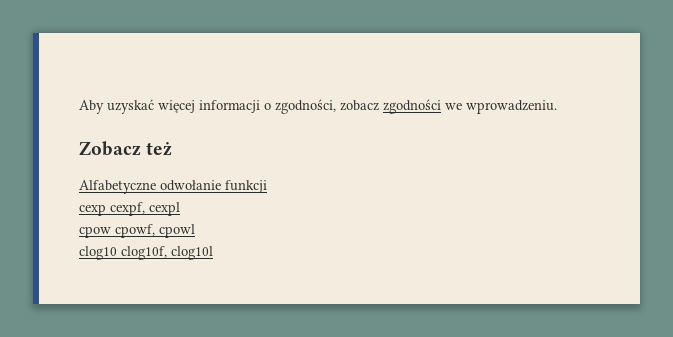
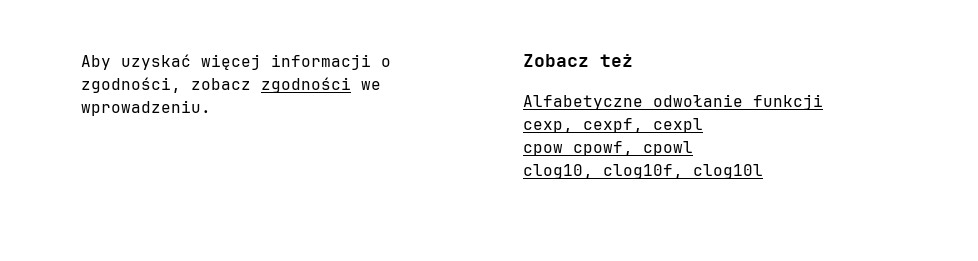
[79,204,106,216] cexp -> [523,121,573,133] cexp,
[79,246,117,260] clog10 -> [523,164,593,179] clog10,

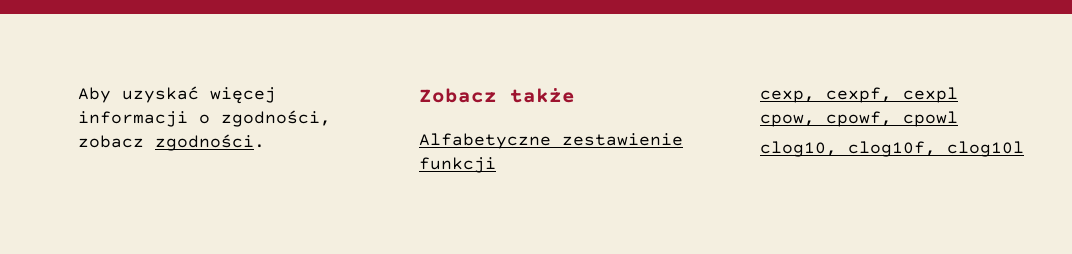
[261,77,381,93] [81,100,211,116] zgodności we wprowadzeniu. -> [155,134,265,151] zgodności.
[600,54,633,67] też -> [510,88,575,103] także
[653,94,743,107] odwołanie -> [562,133,683,146] zestawienie
[523,144,563,156] cpow -> [760,114,815,127] cpow,

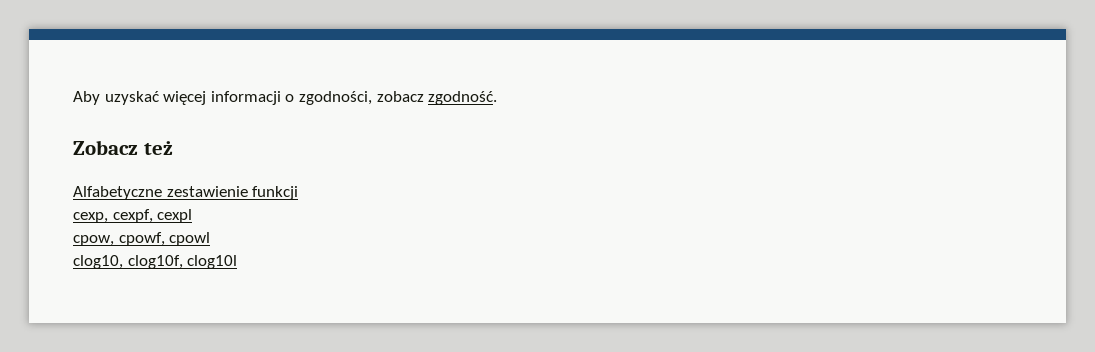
[155,134,265,151] zgodności. -> [428,91,498,105] zgodność.
[510,88,575,103] także -> [143,141,173,155] też

